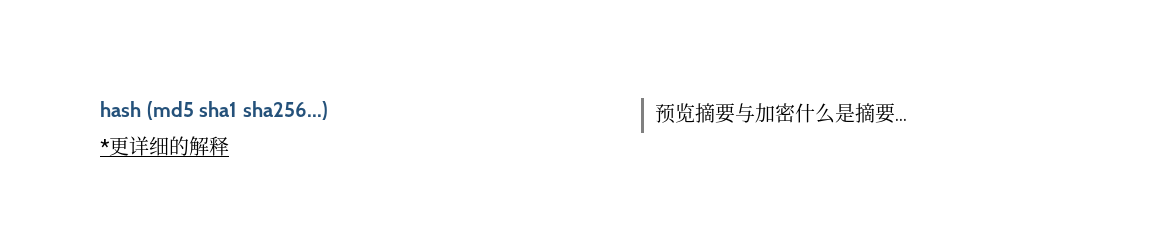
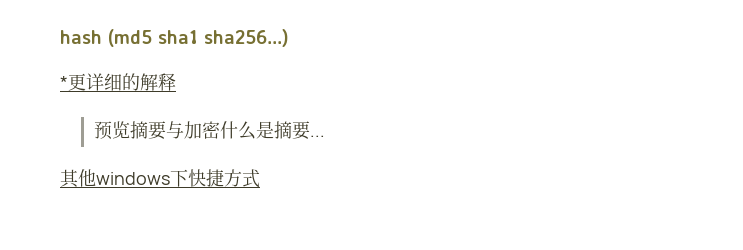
(907, 119) none -> [60,169,260,188] // 其他windows下快捷方式

